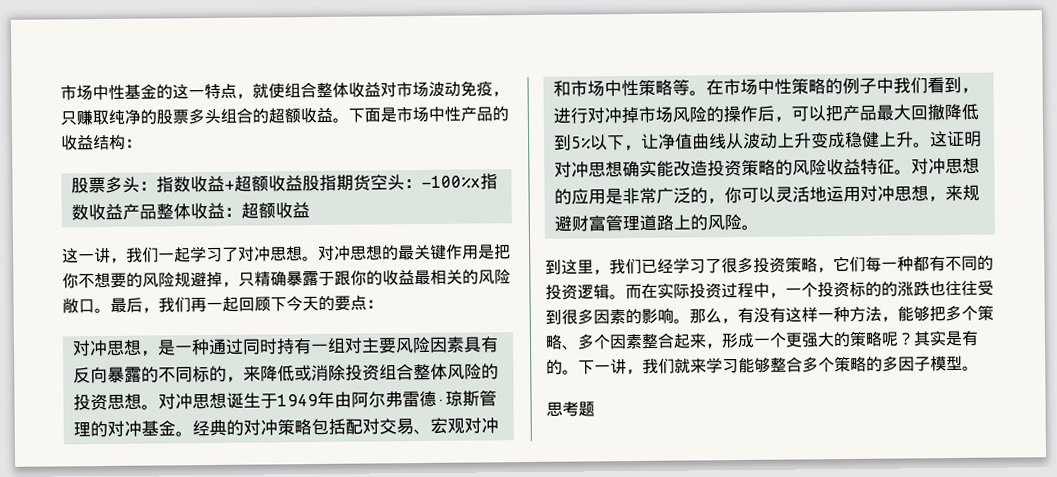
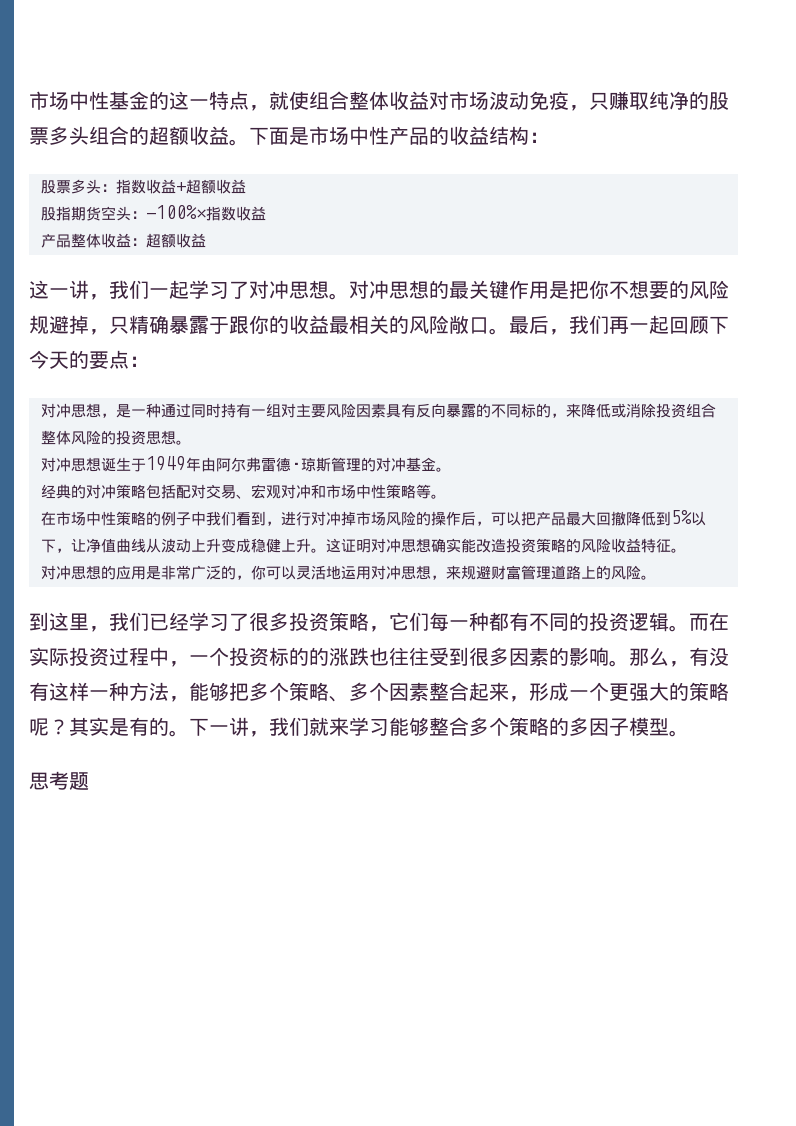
(303, 183) none -> (246, 186) //
(123, 211) none -> (266, 213) //
(159, 407) none -> (191, 442) //
(193, 434) none -> (451, 469) //
(707, 93) none -> (446, 496) //
(912, 172) none -> (686, 550) //

